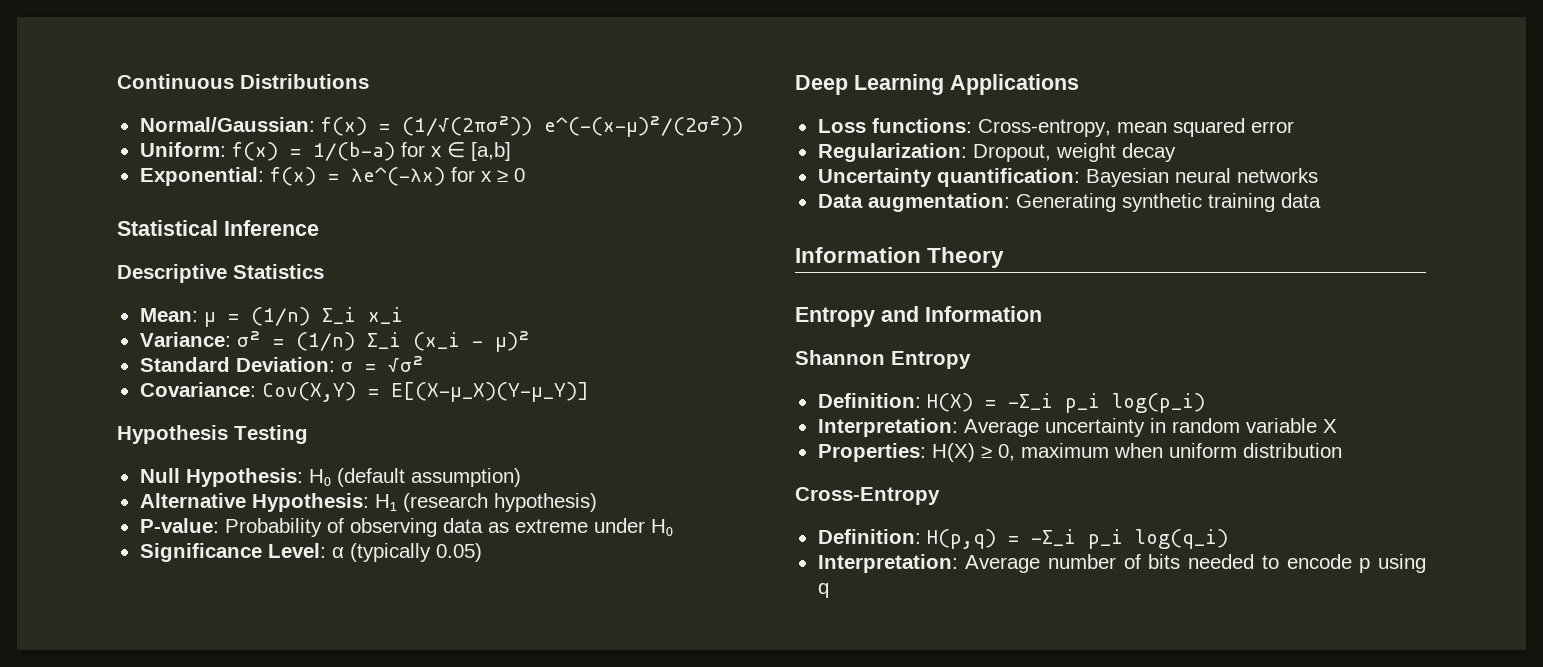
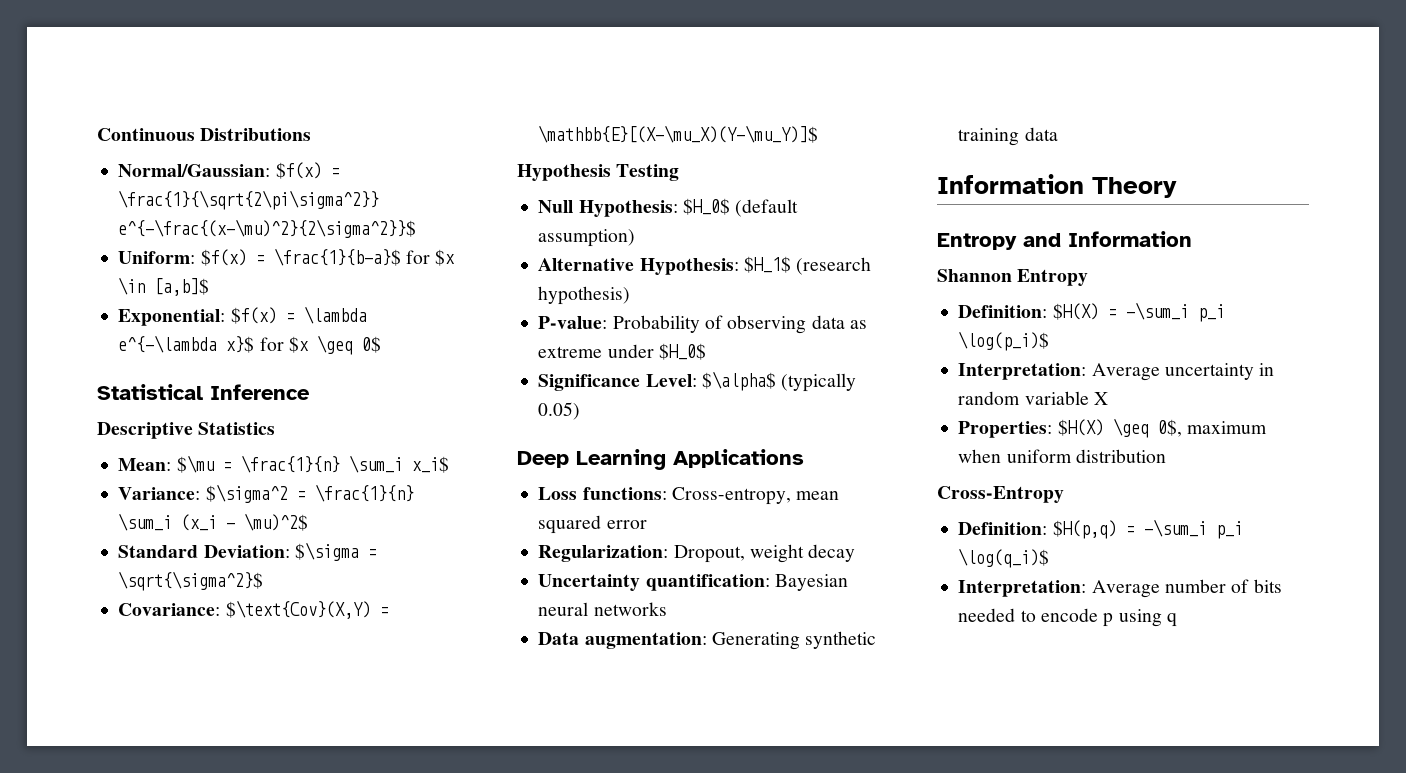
[320,116,743,137] [139,142,511,161] [139,167,525,186] f(x) = (1/√(2πσ²)) e^(-(x-μ)²/(2σ²)) // Uniform: f(x) = 1/(b-a) for x ∈ [a,b] // Exponential: f(x) = λe^(-λx) for x ≥ 0 -> [275,162,340,179] [118,190,380,210] [118,219,417,238] [118,248,456,266] [118,277,210,296] [118,306,367,326] [118,335,381,355] $f(x) = \frac{1}{\sqrt{2\pi\sigma^2}} e^{-\frac{(x-\mu)^2}{2\sigma^2}}$ // Uniform: $f(x) = \frac{1}{b-a}$ for $x \in [a,b]$ // Exponential: $f(x) = \lambda e^{-\lambda x}$ for $x \geq 0$
[203,307,403,327] [139,331,401,351] μ = (1/n) Σ_i x_i // Variance: σ² = (1/n) Σ_i -> [176,455,449,473] [118,484,414,503] [118,513,173,531] $\mu = \frac{1}{n} \sum_i x_i$ // Variance: $\sigma^2 = \frac{1}{n} \sum_i
[494,331,530,352] μ)² -> [244,513,309,531] \mu)^2$
[340,356,424,372] [139,382,589,402] σ = √σ² // Covariance: Cov(X,Y) = E[(X-μ_X)(Y-μ_Y)] -> [294,542,377,561] [118,571,264,591] [118,600,389,619] [538,125,819,143] $\sigma = \sqrt{\sigma^2}$ // Covariance: $\text{Cov}(X,Y) = \mathbb{E}[(X-\mu_X)(Y-\mu_Y)]$
[308,469,331,486] H₀ -> [682,198,730,215] $H_0$
[374,494,397,511] H₁ -> [743,256,791,273] $H_1$
[650,519,673,536] H₀ -> [658,343,706,360] $H_0$
[331,547,344,558] α -> [701,371,776,391] $\alpha$
[926,393,1205,413] H(X) = -Σ_i p_i log(p_i) -> [1052,302,1225,322] [958,331,1050,351] $H(X) = -\sum_i p_i \log(p_i)$
[931,443,1015,462] H(X) ≥ 0, -> [1057,418,1182,438] $H(X) \geq 0$,
[926,529,1228,549] H(p,q) = -Σ_i p_i log(q_i) -> [1052,519,1243,539] [958,548,1050,568] $H(p,q) = -\sum_i p_i \log(q_i)$

